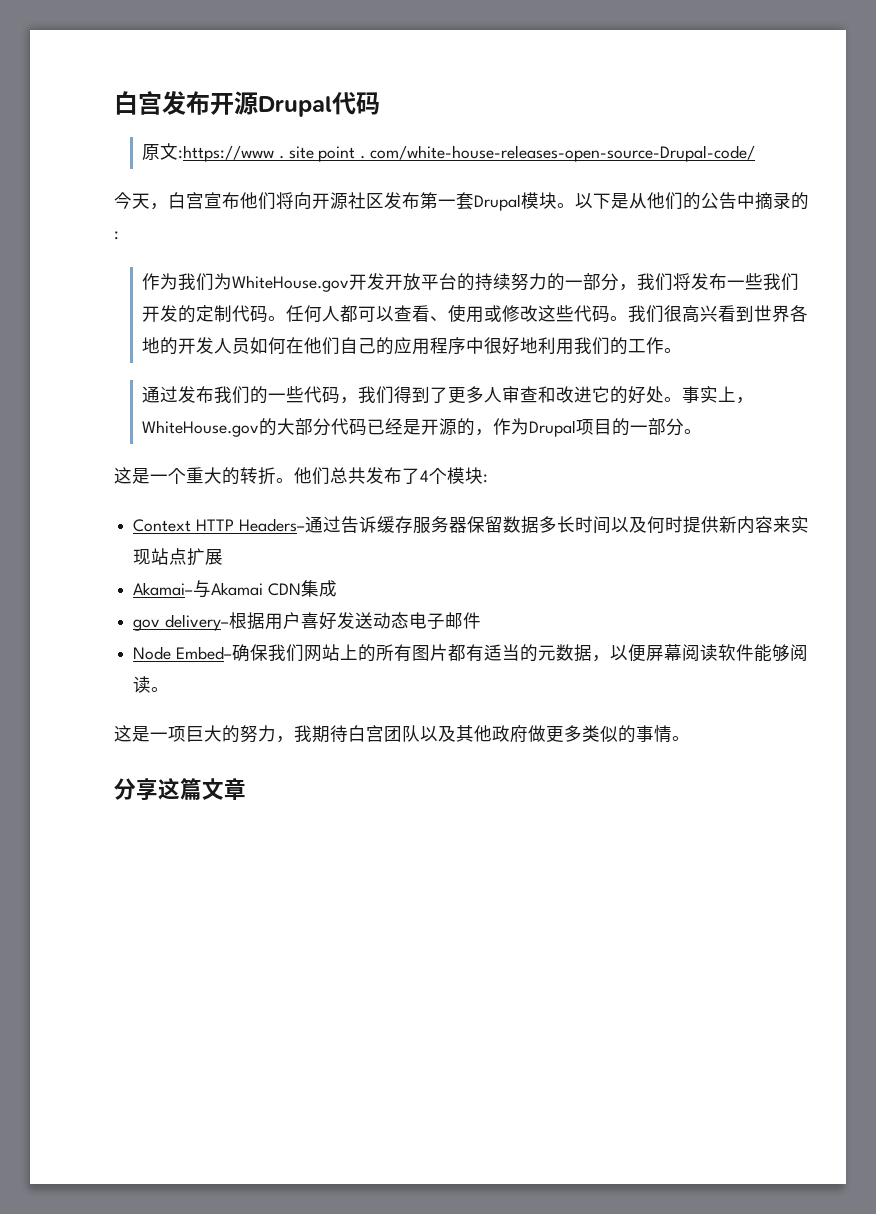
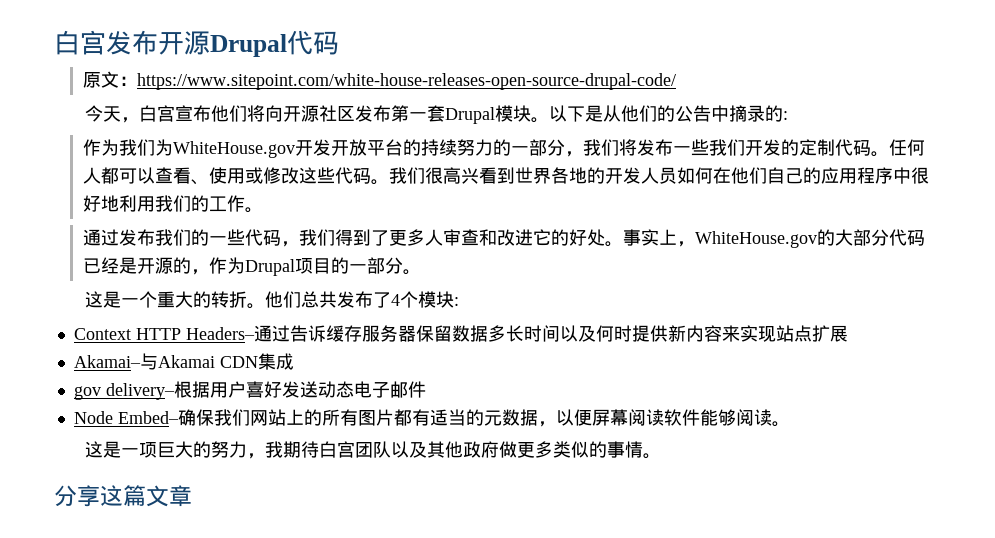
[178,145,755,162] :https://www . site point . com/white-house-releases-open-source-Drupal-code/ -> [118,73,676,90] ：https://www.sitepoint.com/white-house-releases-open-source-drupal-code/

